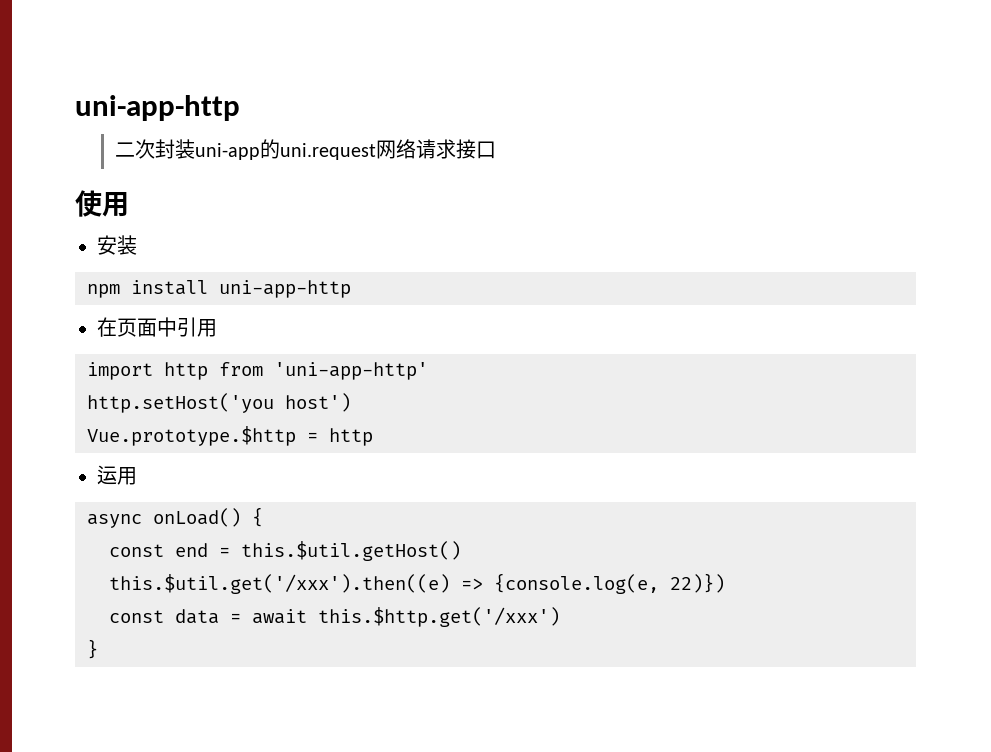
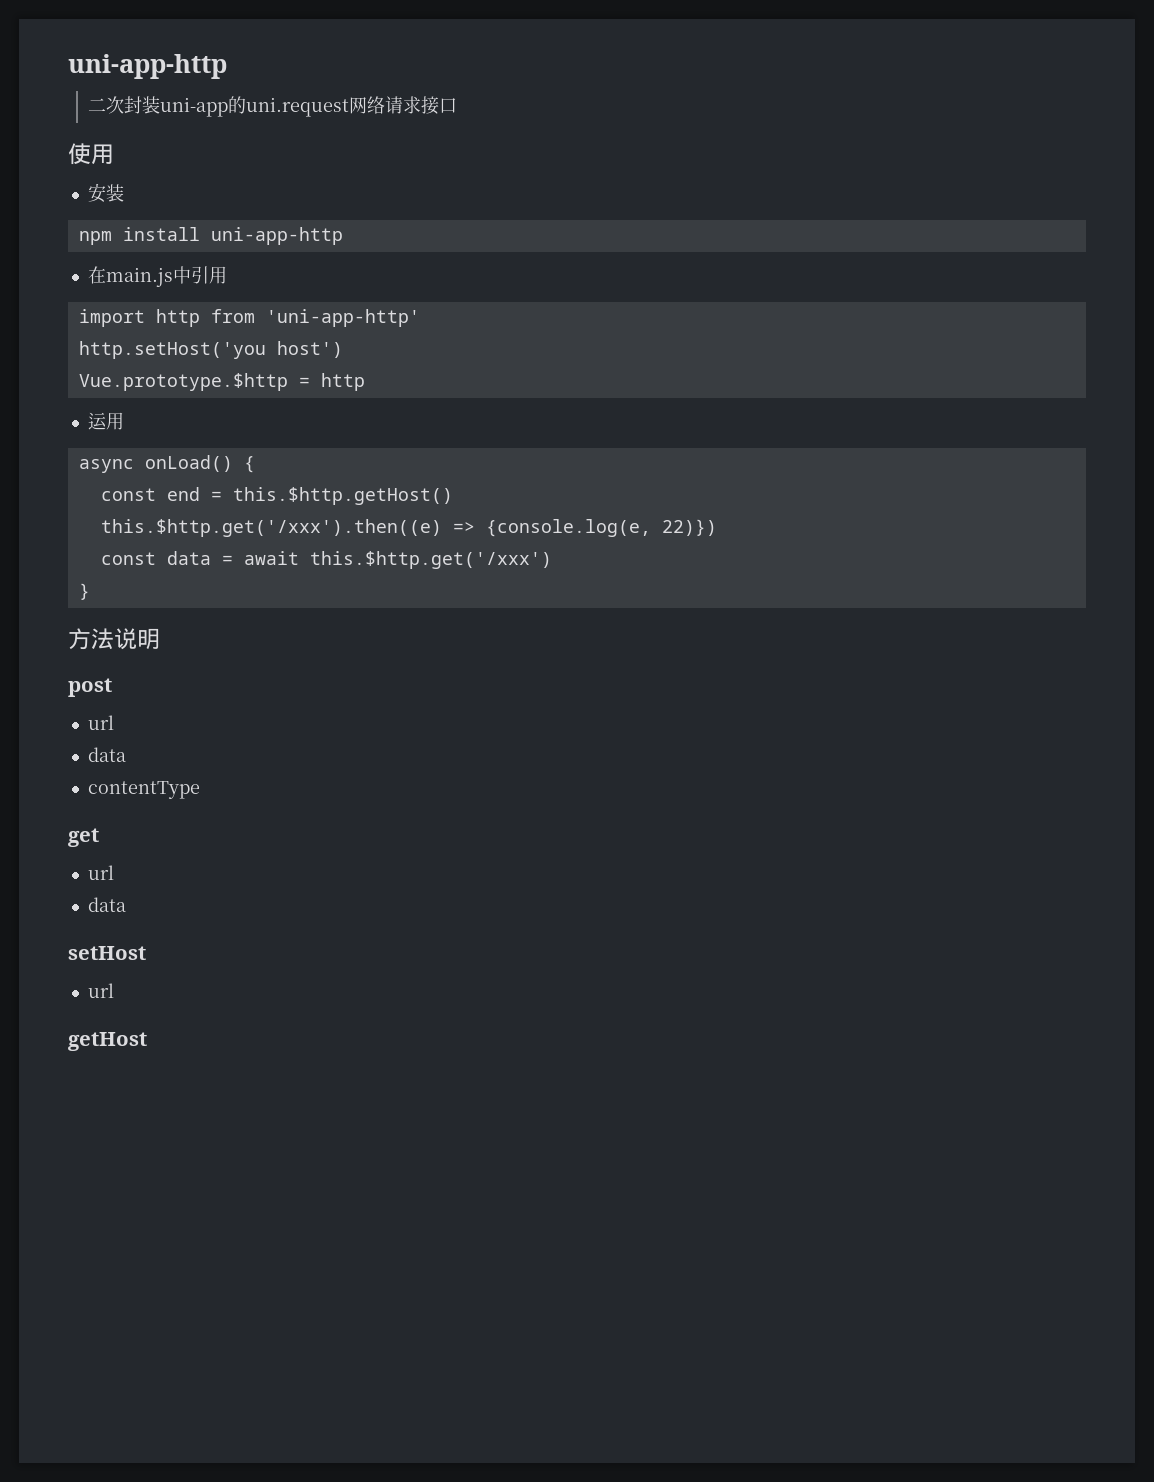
[117,318,157,337] 页面 -> [105,267,173,287] main.js
[241,541,461,561] [109,574,450,594] this.$util.getHost() // this.$util.get('/xxx').then((e) -> [232,487,453,505] [100,519,442,537] this.$http.getHost() // this.$http.get('/xxx').then((e)
(98, 649) none -> [68,628,160,650] [68,678,112,697] [87,715,114,730] [87,747,126,762] [87,781,200,799] [68,828,99,847] [87,865,114,880] [87,897,126,912] [68,946,146,960] [87,983,114,998] [68,1032,147,1051] // 方法说明 // post // url // data // contentType // get // url // data // setHost // url // getHost

